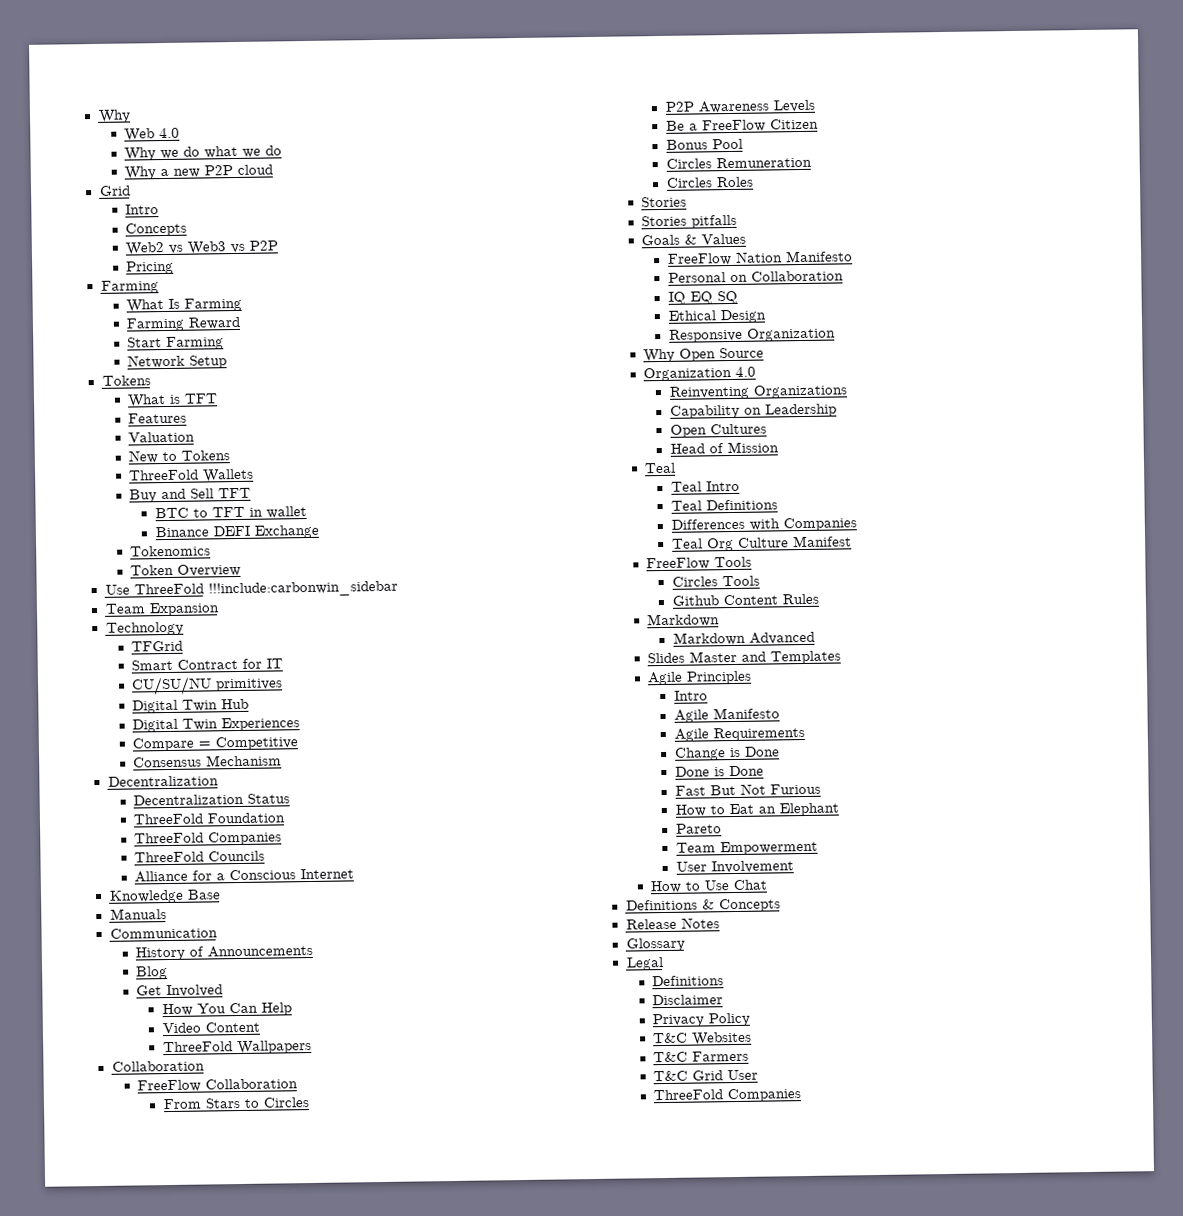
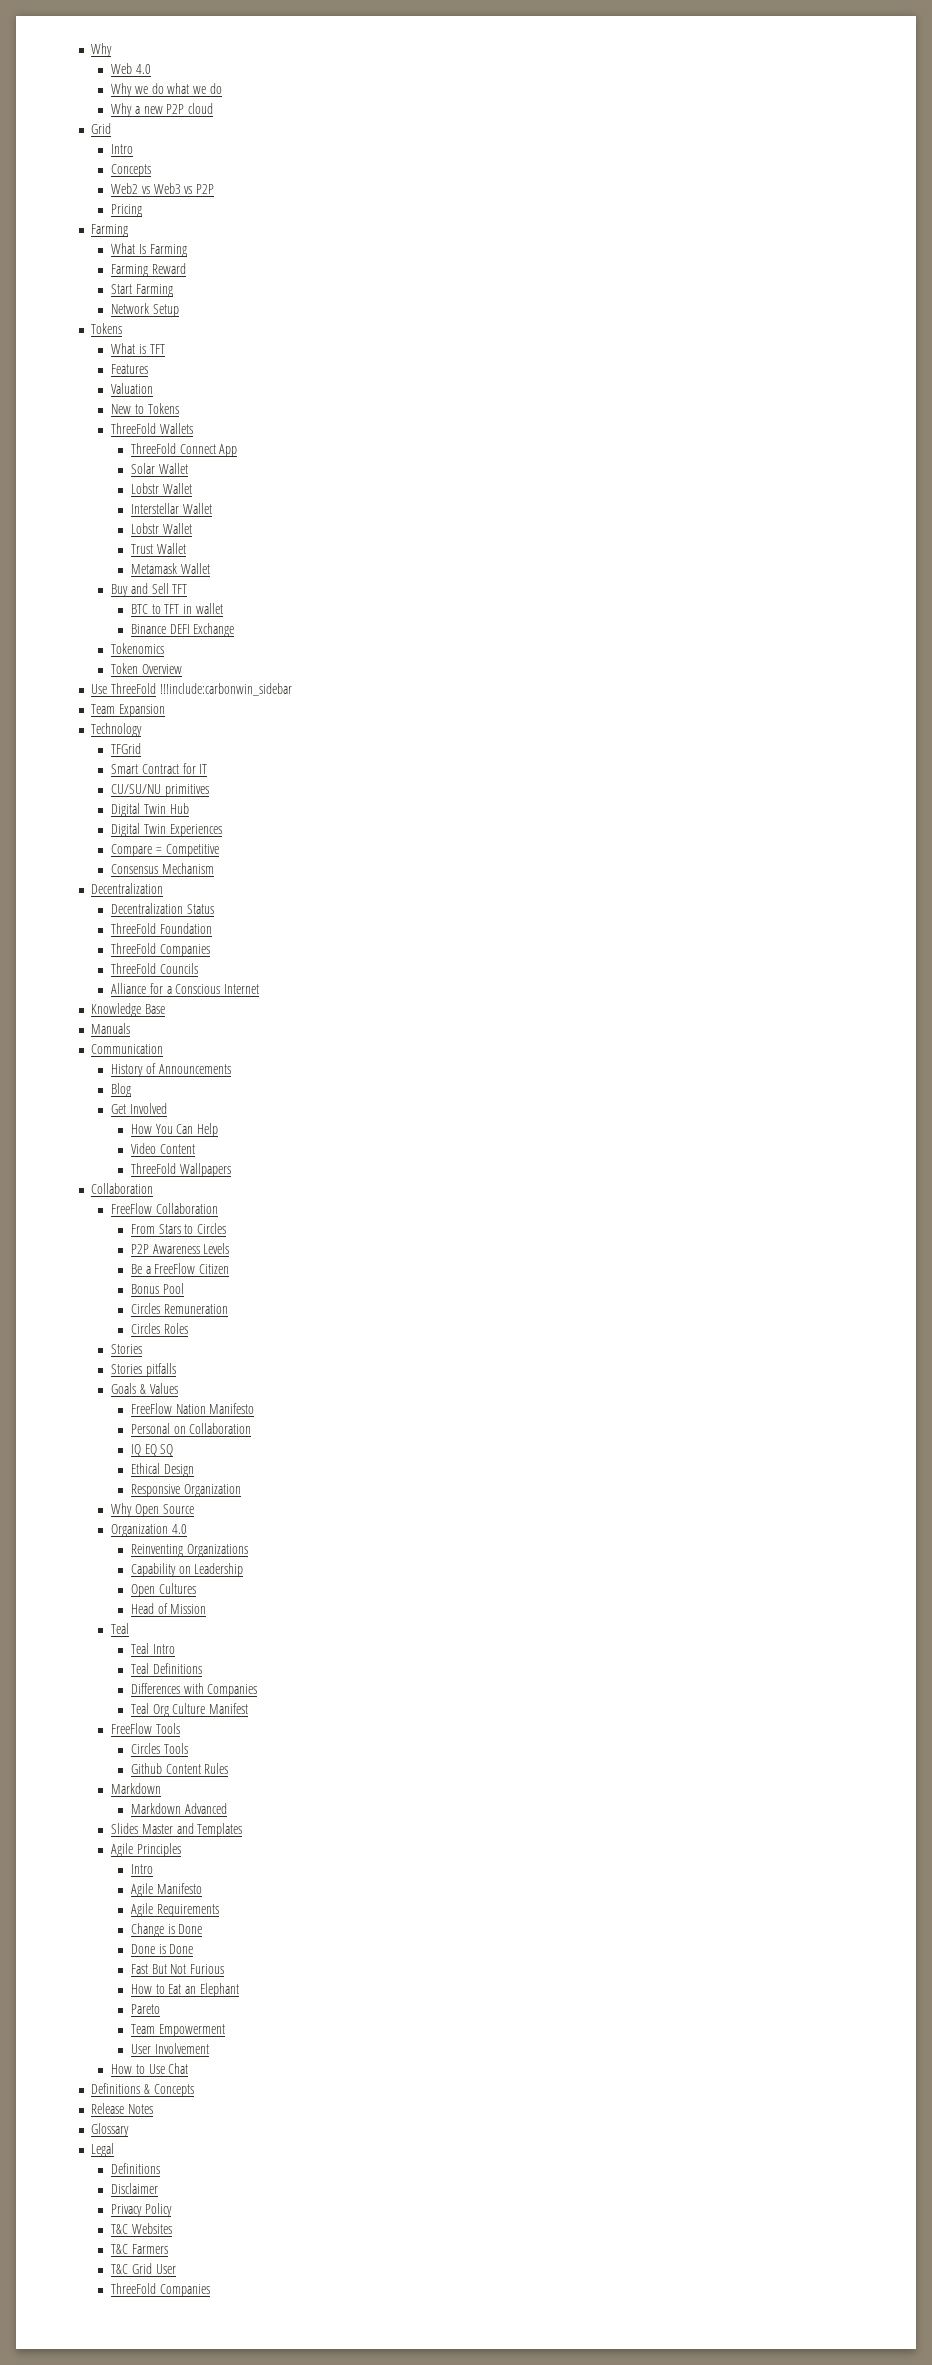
(255, 475) none -> [130,443,238,457] [130,463,188,474] [130,483,192,494] [130,503,212,514] [130,523,192,534] [130,543,186,554] [130,563,210,574] // ThreeFold Connect App // Solar Wallet // Lobstr Wallet // Interstellar Wallet // Lobstr Wallet // Trust Wallet // Metamask Wallet

